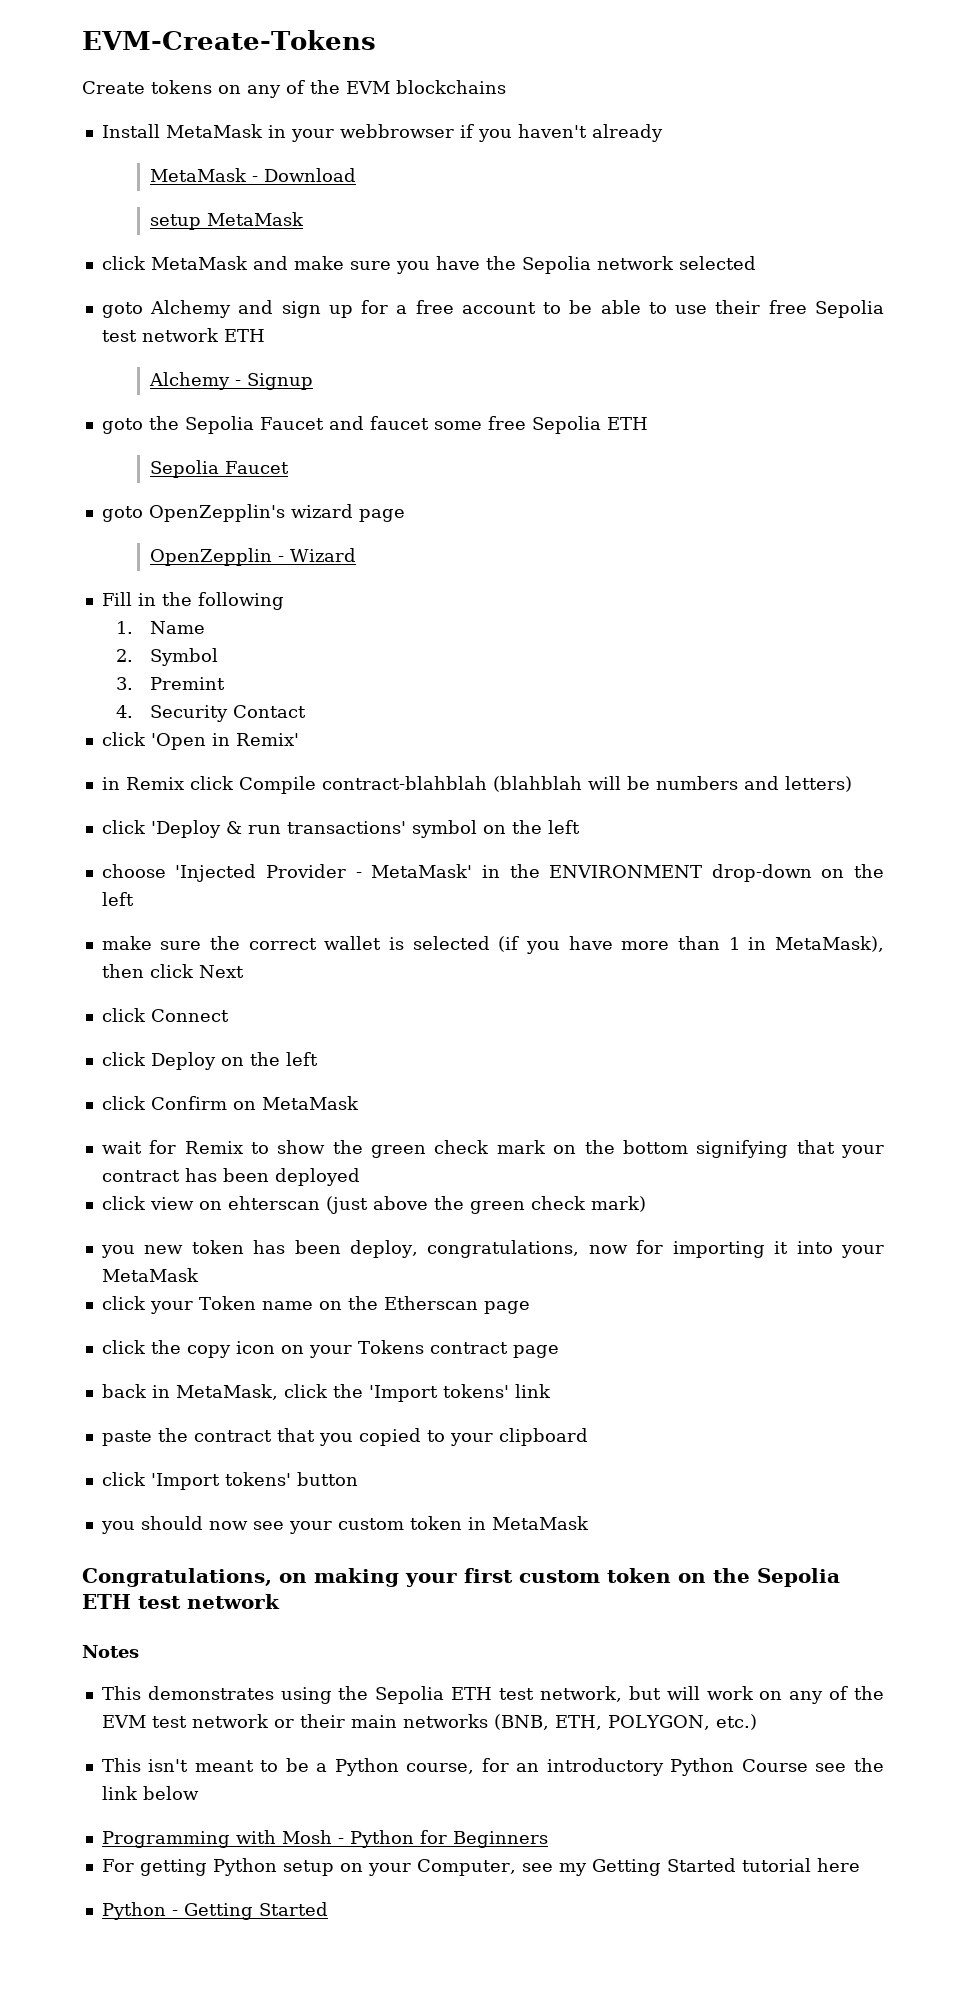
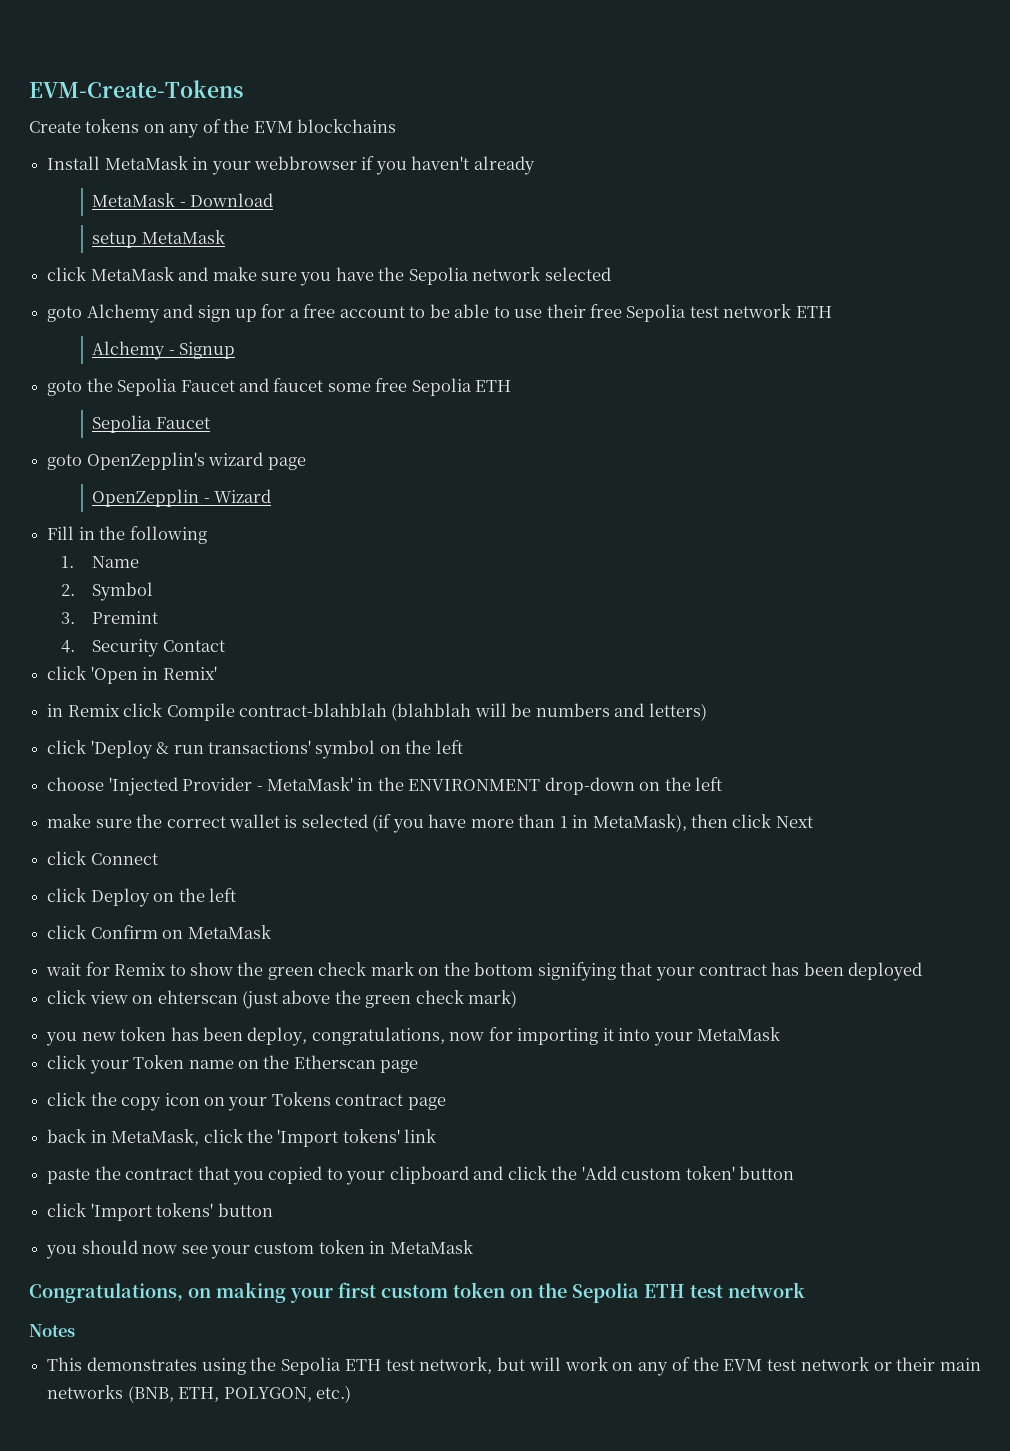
(588, 1437) none -> [473,1166,794,1180] and click the 'Add custom token' button
[101,1758,885,1776] [101,1786,199,1800] [101,1830,548,1848] [101,1858,860,1876] [101,1902,328,1920] // This isn't meant to be a Python course, for an introductory Python Course see the link below // Programming with Mosh - Python for Beginners // For getting Python setup on your Computer, see my Getting Started tutorial here // Python - Getting Started -> (351, 1394) none

